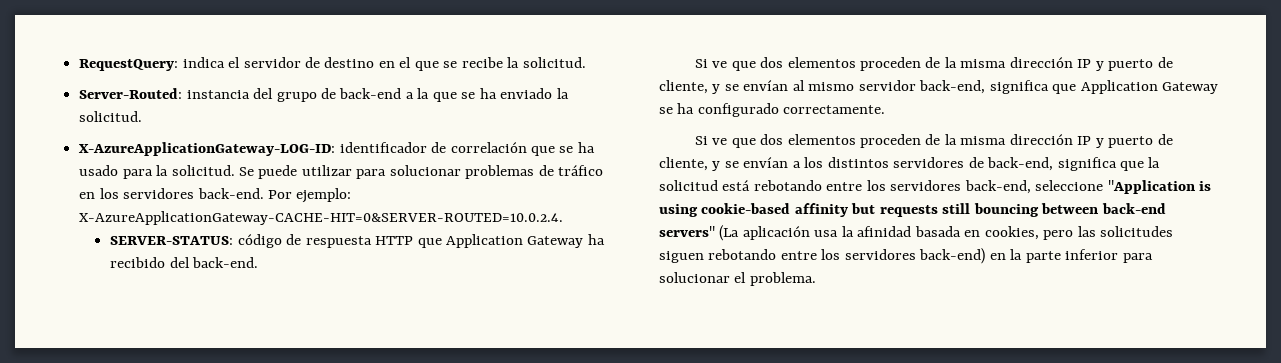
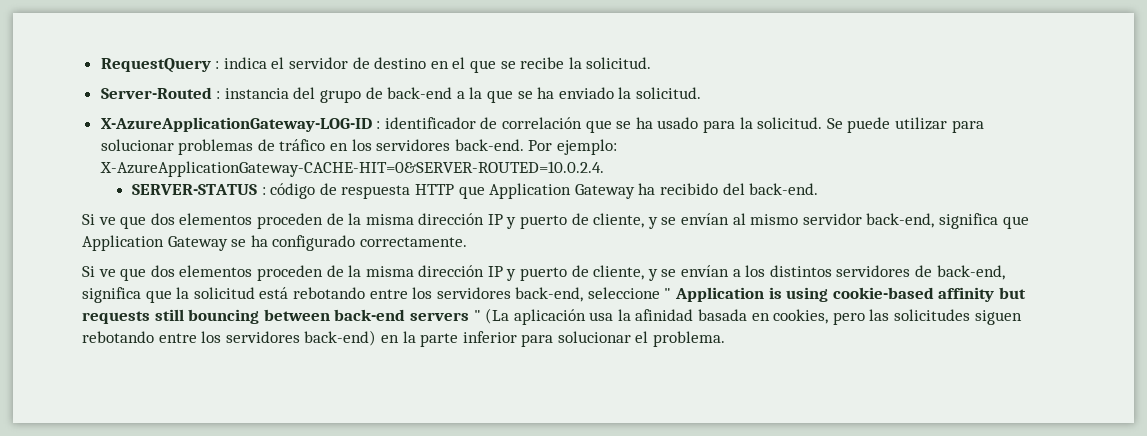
[79,59,179,71] RequestQuery: -> [100,58,220,73] RequestQuery :
[79,88,183,99] Server-Routed: -> [100,87,221,99] Server-Routed :
[78,142,336,156] X-AzureApplicationGateway-LOG-ID: -> [100,117,381,132] X-AzureApplicationGateway-LOG-ID :
[110,236,234,245] SERVER-STATUS: -> [132,184,266,195] SERVER-STATUS :
[1107,180,1195,194] "Application -> [664,287,765,302] " Application
[659,226,715,237] servers" -> [409,310,481,321] servers "

